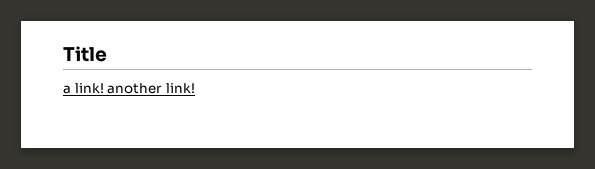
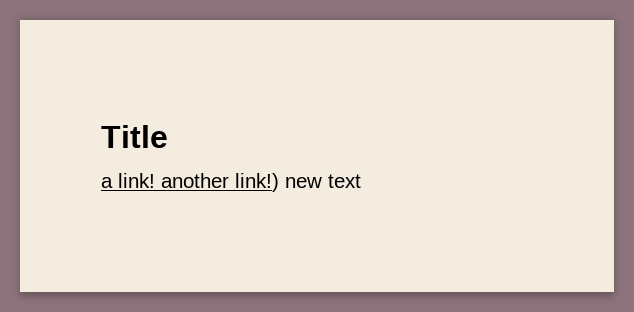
[165,83,195,93] link! -> [235,173,361,192] link!) new text

